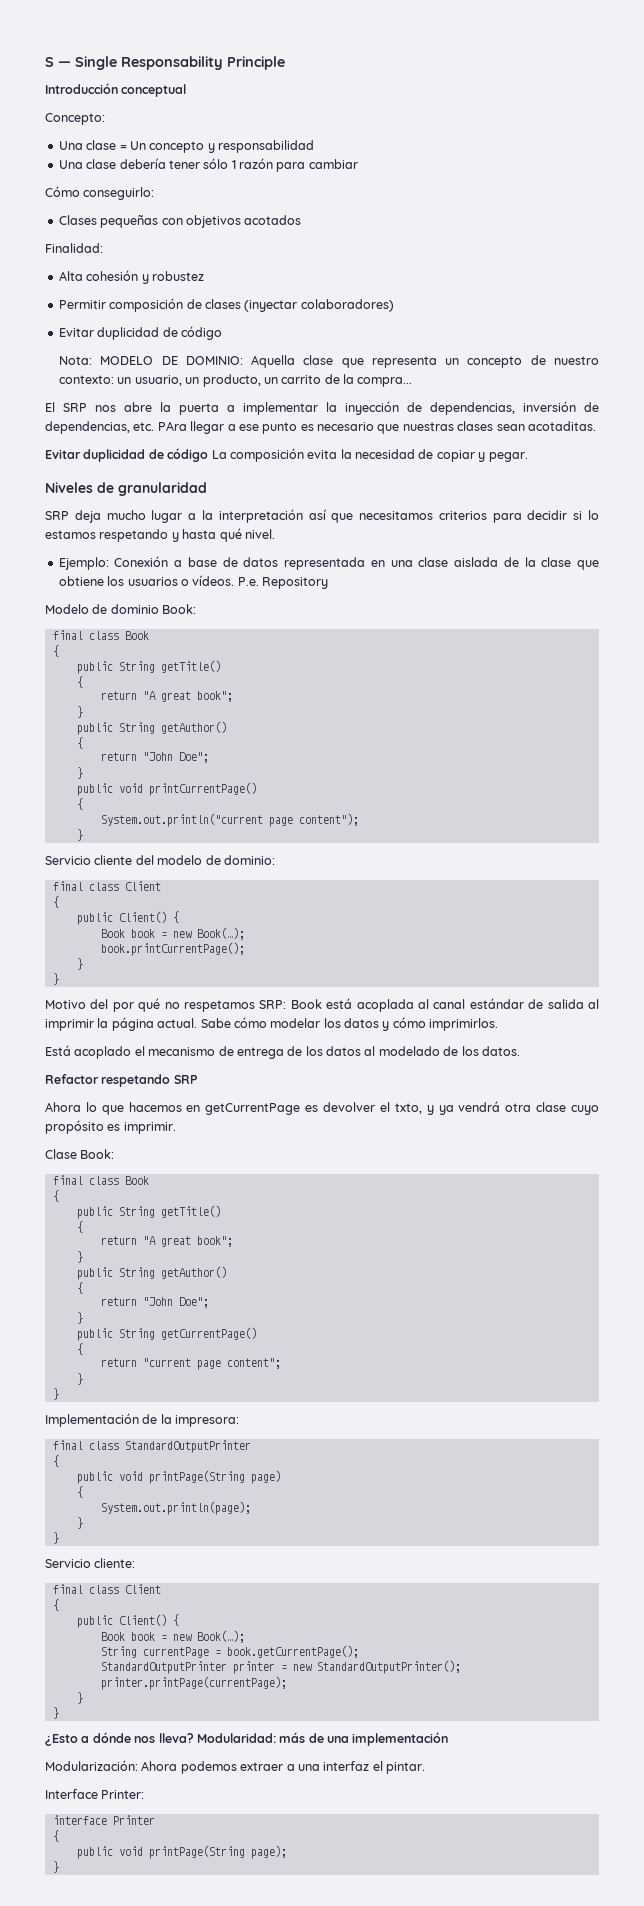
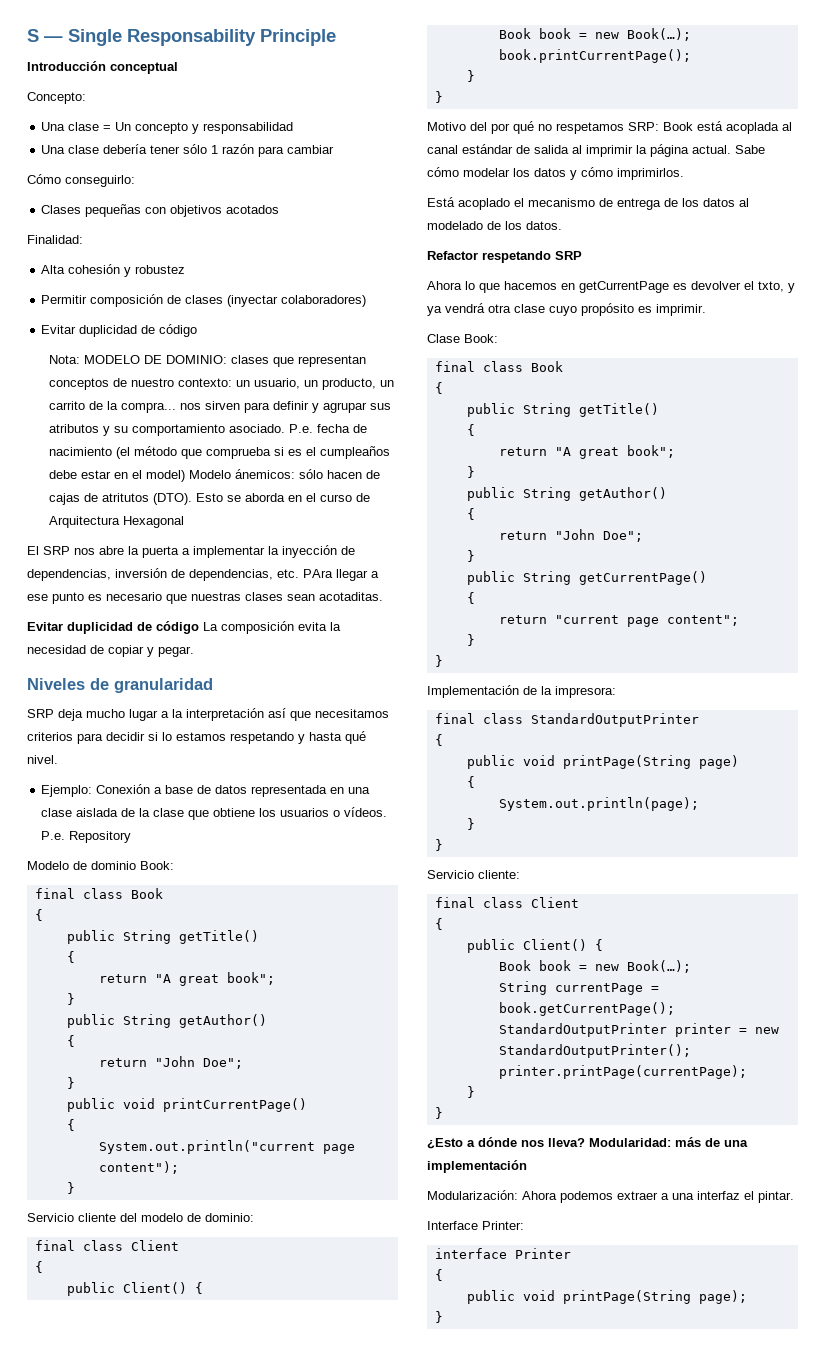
[251,355,523,368] Aquella clase que representa un concepto -> [230,355,366,367] [48,378,109,390] clases que representan conceptos
(413, 382) none -> [179,401,391,413] [48,424,367,436] [48,446,390,459] [48,469,380,482] [48,493,370,505] [48,516,184,528] nos sirven para definir y agrupar sus atributos y su comportamiento asociado. P.e. fecha de nacimiento (el método que comprueba si es el cumpleaños debe estar en el model) Modelo ánemicos: sólo hacen de cajas de atritutos (DTO). Esto se aborda en el curso de Arquitectura Hexagonal

